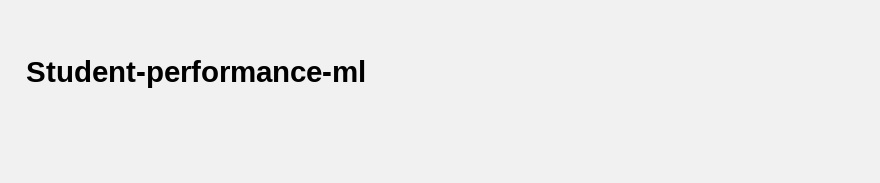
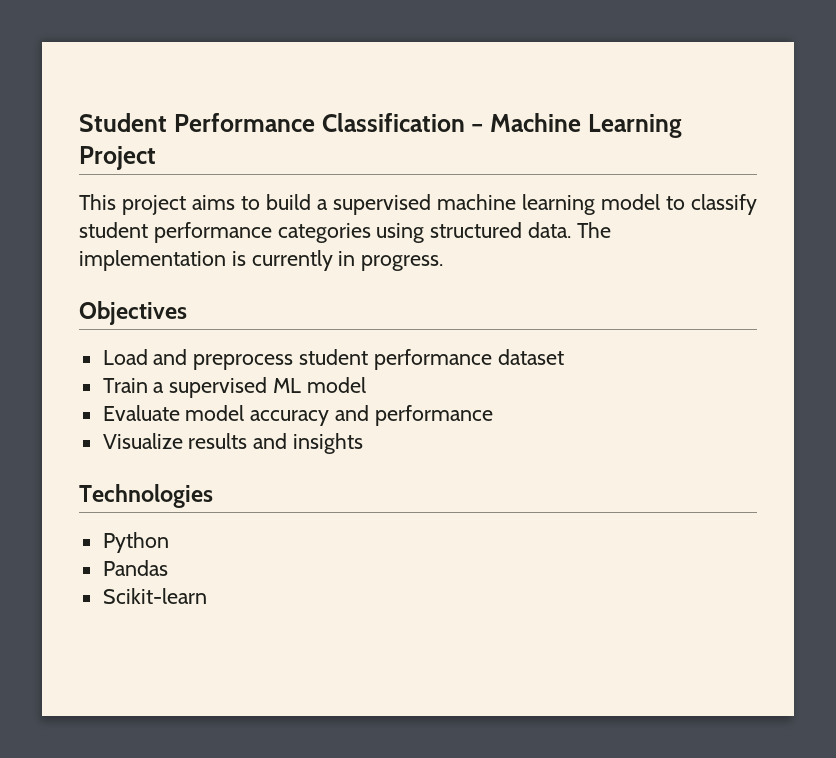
[26,60,366,88] Student-performance-ml -> [79,113,682,138] [79,146,156,170] [79,194,757,215] [79,222,611,243] [79,250,444,271] [79,301,187,325] [102,349,564,370] [102,377,366,398] [102,405,493,426] [102,433,364,454] [79,484,213,508] [102,532,169,553] [102,560,168,576] [102,588,207,604] Student Performance Classification – Machine Learning Project // This project aims to build a supervised machine learning model to classify student performance categories using structured data. The implementation is currently in progress. // Objectives // Load and preprocess student performance dataset // Train a supervised ML model // Evaluate model accuracy and performance // Visualize results and insights // Technologies // Python // Pandas // Scikit-learn

